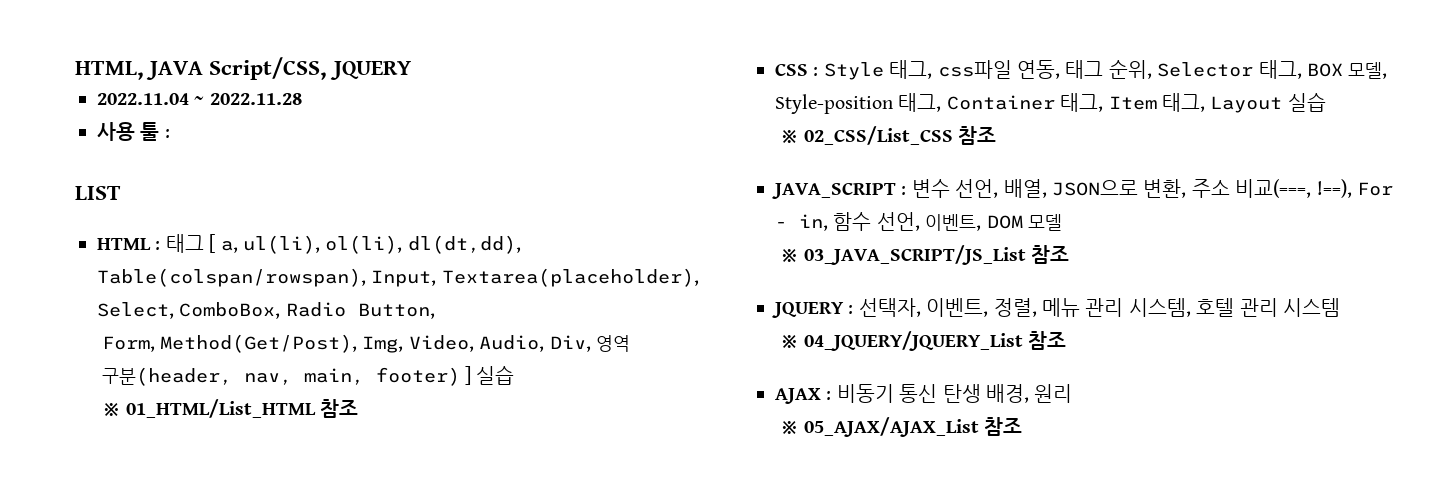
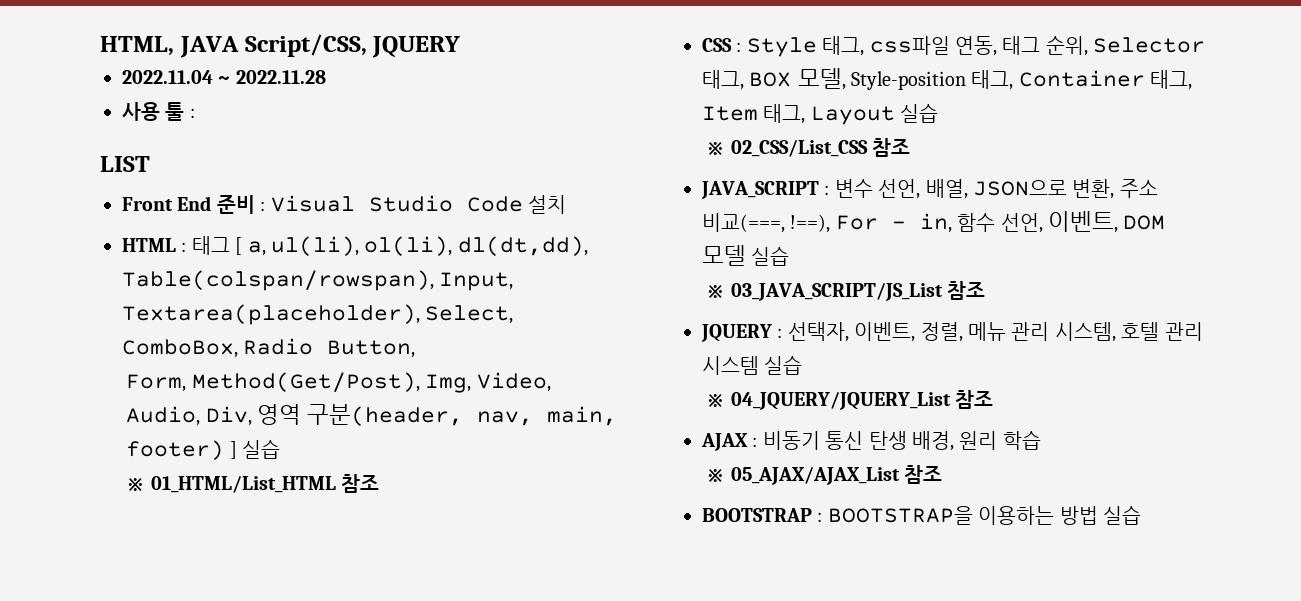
(121, 193) none -> [122,195,566,214] // Front End 준비 : Visual Studio Code 설치
(1062, 222) none -> [751,246,790,266] 실습
(1340, 307) none -> [764,355,803,375] 실습
(1073, 393) none -> [1002,430,1041,450] 학습
(1023, 426) none -> [702,505,1141,525] // BOOTSTRAP : BOOTSTRAP을 이용하는 방법 실습

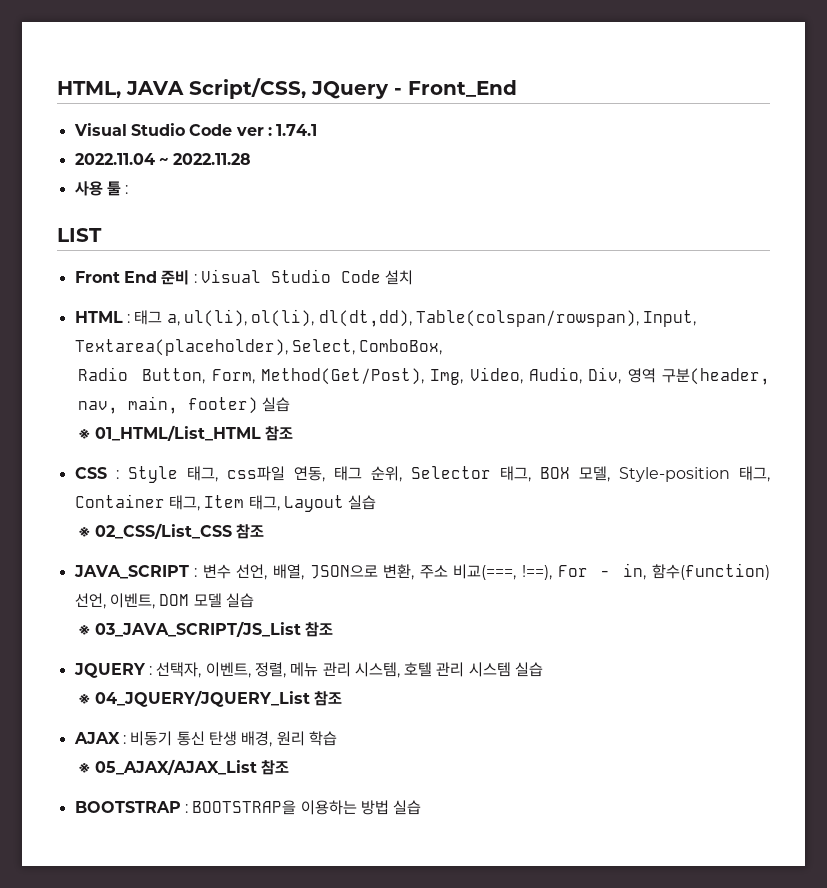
[372,36,461,58] JQUERY -> [311,80,517,99] [73,123,318,136] JQuery - Front_End // Visual Studio Code ver : 1.74.1
[235,237,243,255] [ -> (163, 317) none
(238, 348) none -> (443, 347) //
(416, 349) // -> (206, 376) none
[229,441,237,459] ] -> (258, 405) none
[957,213,996,232] 함수 -> [652,563,771,580] 함수(function)

